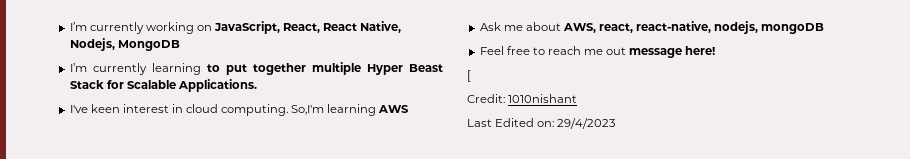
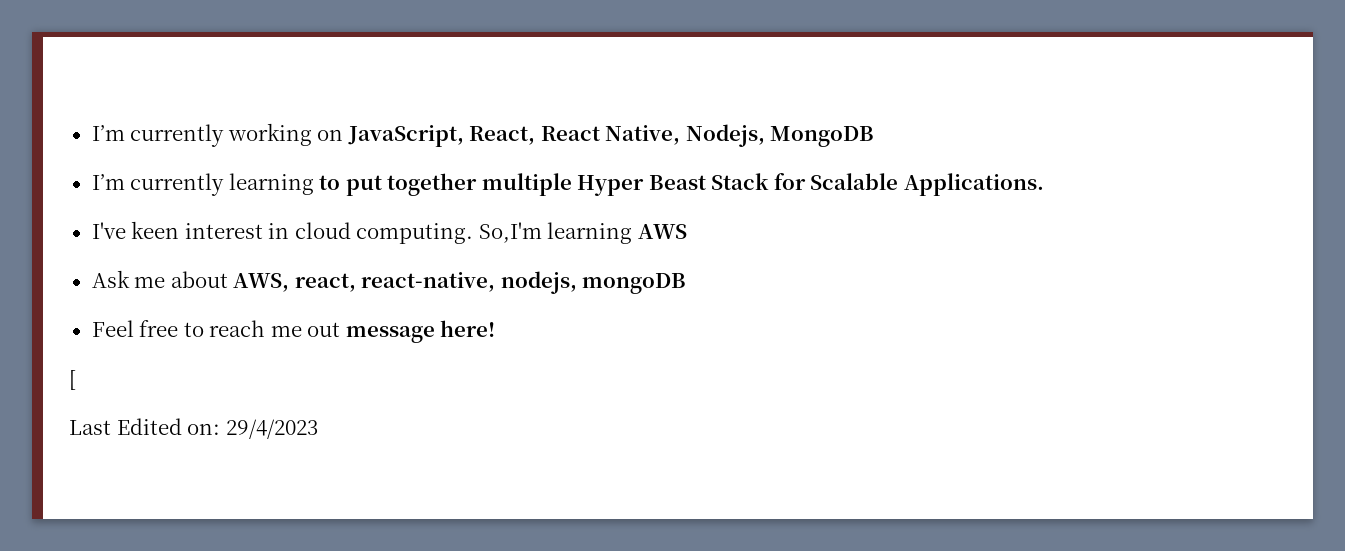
[467,94,578,103] // Credit: 1010nishant -> (76, 380) none

